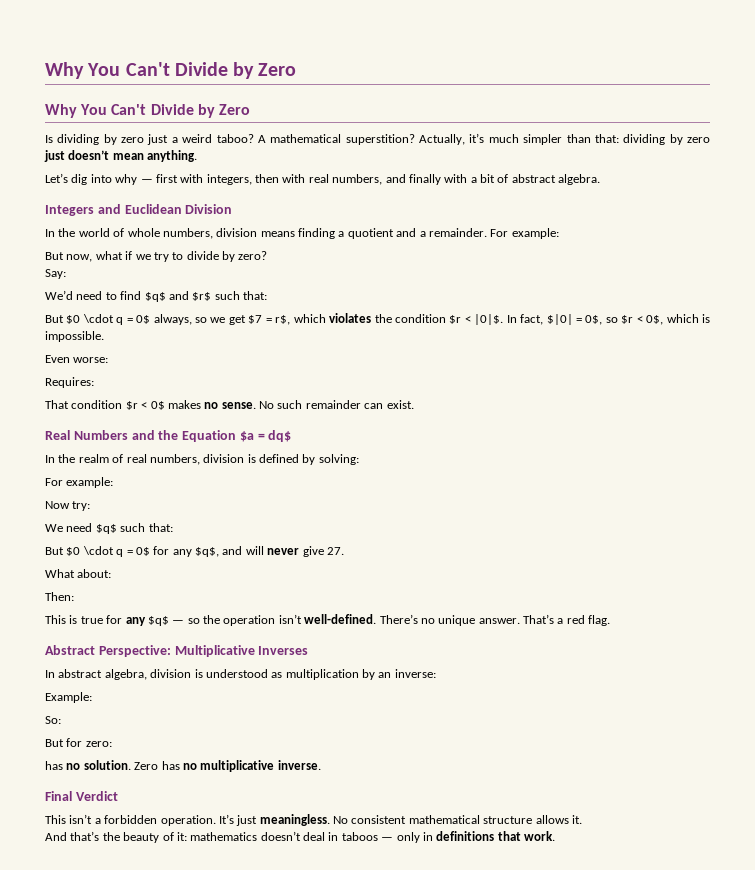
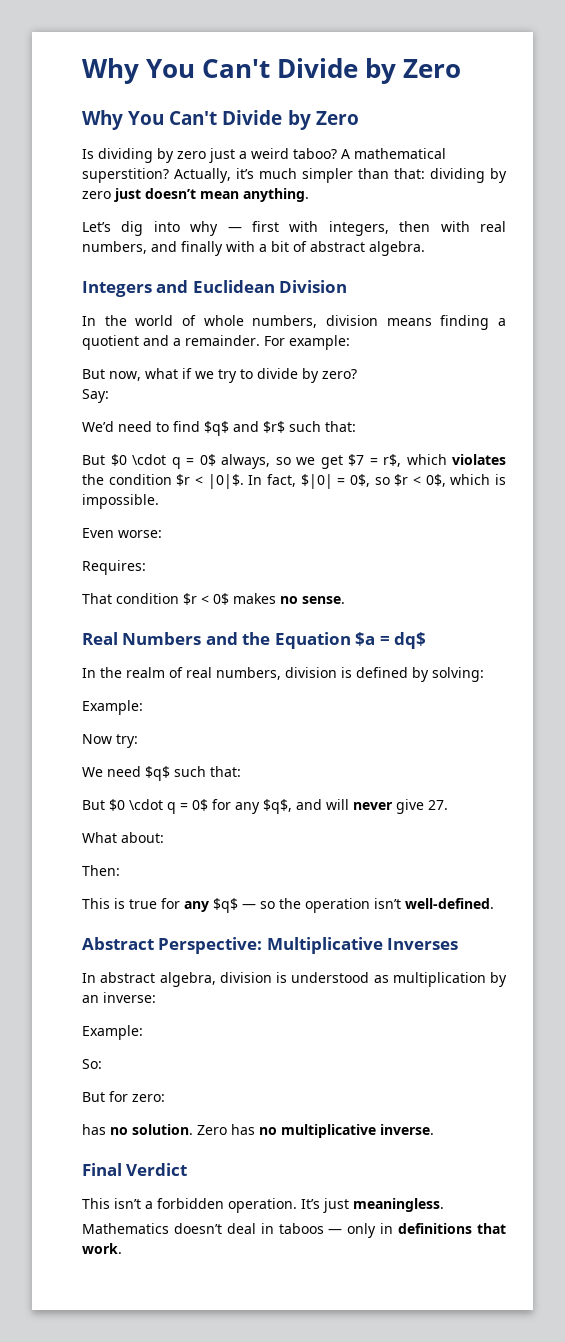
[259,400,414,409] No such remainder can exist. -> (345, 600) none
[45,477,114,488] For example: -> [82,700,143,715] Example:
[379,614,611,626] There’s no unique answer. That’s a red flag. -> (494, 903) none
[333,815,582,824] [45,831,258,843] No consistent mathematical structure allows it. // And that’s the beauty of it: mathematics -> [82,1223,169,1234] // Mathematics

